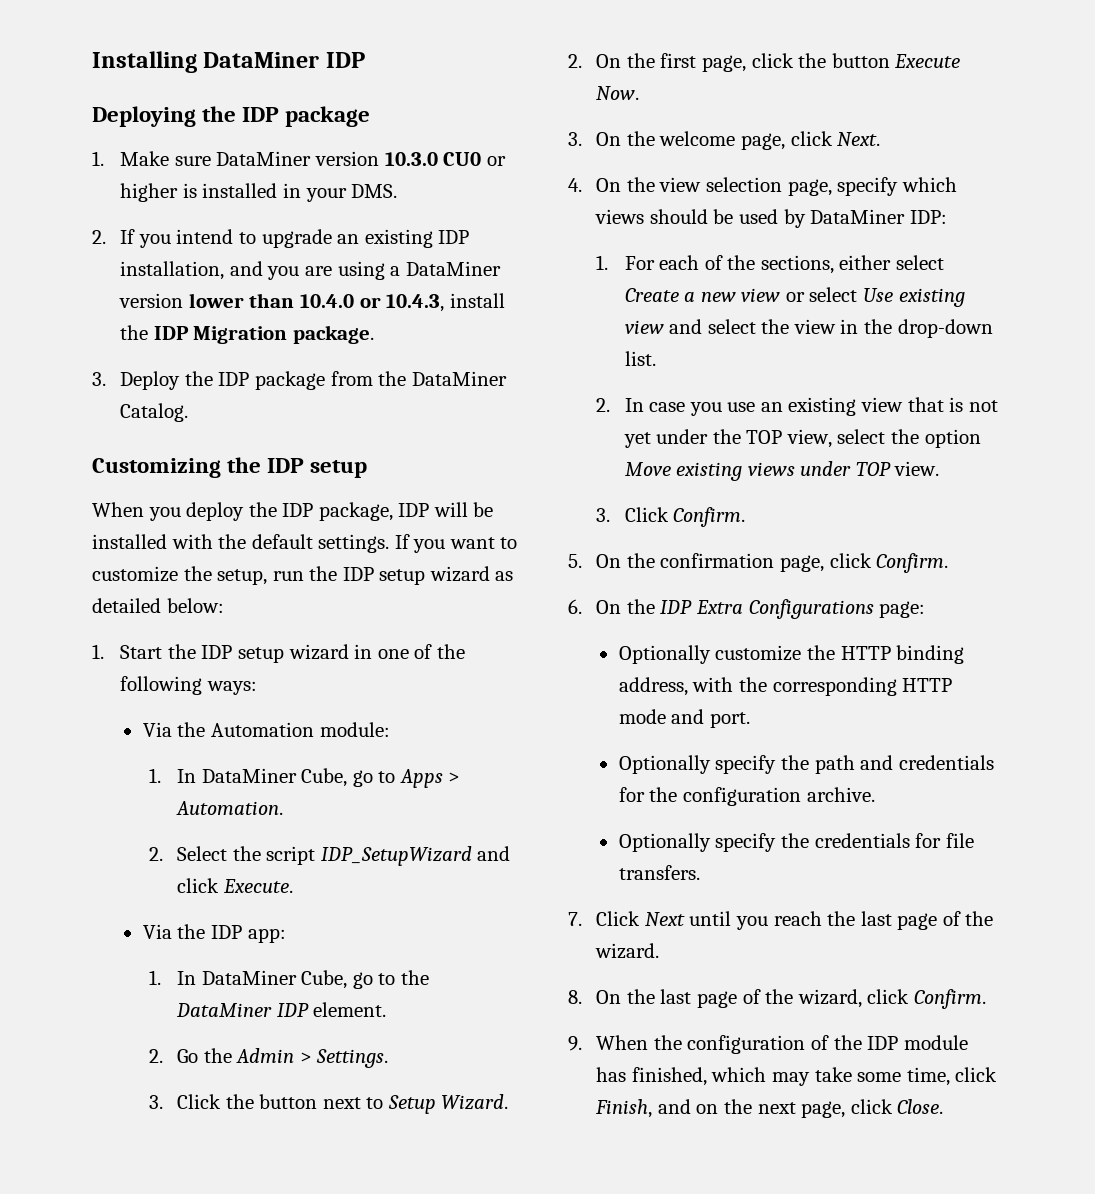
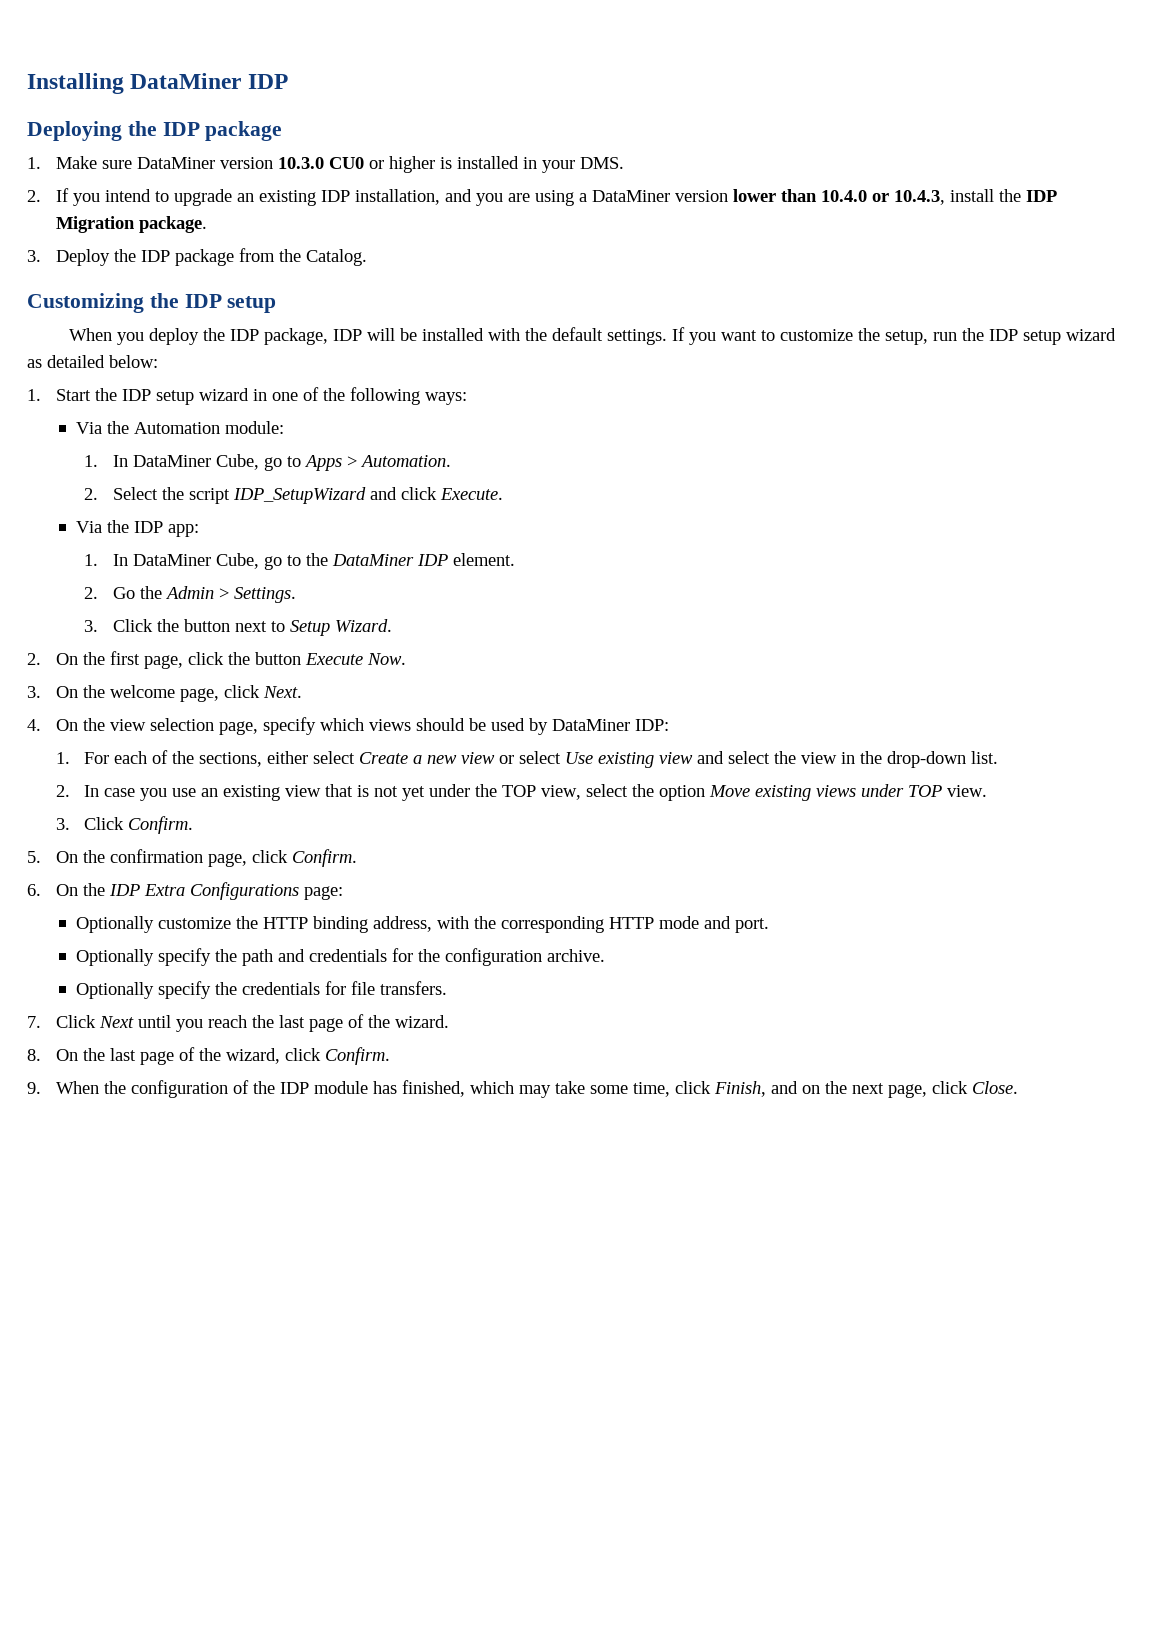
[411,371,507,386] DataMiner -> (301, 255) none

